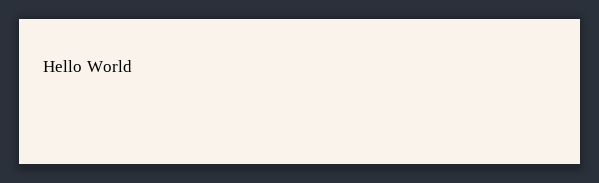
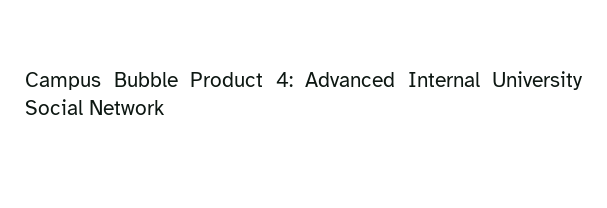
[43,60,132,72] Hello World -> [25,71,583,90] [25,99,165,115] Campus Bubble Product 4: Advanced Internal University Social Network

